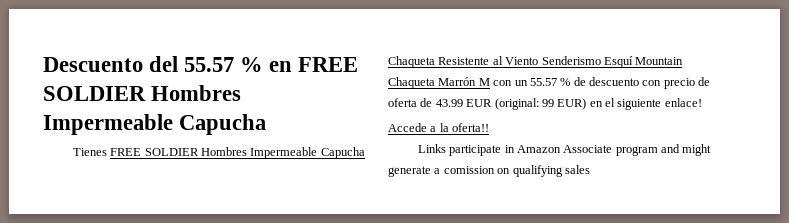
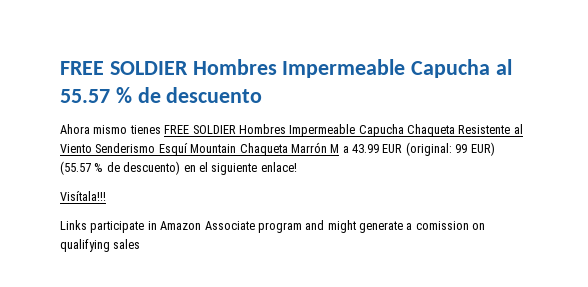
[43,56,359,72] [43,85,242,101] [43,114,267,135] [72,148,107,156] Descuento del 55.57 % en FREE SOLDIER Hombres Impermeable Capucha // Tienes -> [60,59,513,78] [60,87,263,103] [60,124,161,134] FREE SOLDIER Hombres Impermeable Capucha al 55.57 % de descuento // Ahora mismo tienes
[493,77,711,89] [388,98,433,107] con un 55.57 % de descuento con precio de oferta de -> [342,146,349,153] a
(587, 104) none -> [60,161,181,175] (55.57 % de descuento)
[388,123,490,132] Accede a la oferta!! -> [60,191,106,201] Visítala!!!

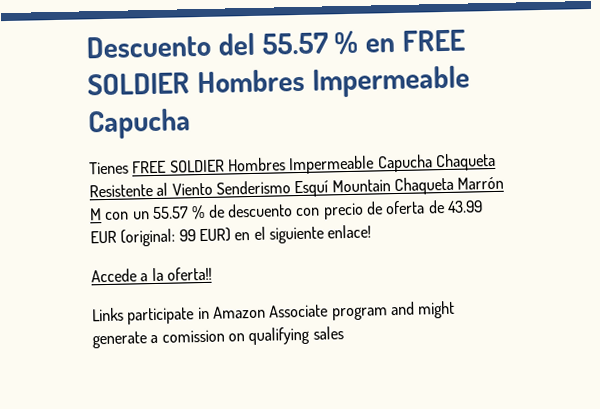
[60,59,513,78] [60,87,263,103] [60,124,161,134] FREE SOLDIER Hombres Impermeable Capucha al 55.57 % de descuento // Ahora mismo tienes -> [86,29,466,59] [87,65,470,98] [88,108,191,140] [89,161,129,175] Descuento del 55.57 % en FREE SOLDIER Hombres Impermeable Capucha // Tienes
[342,146,349,153] a -> [105,200,445,221] con un 55.57 % de descuento con precio de oferta de
[60,161,181,175] (55.57 % de descuento) -> (231, 235) none
[60,191,106,201] Visítala!!! -> [91,266,212,283] Accede a la oferta!!

